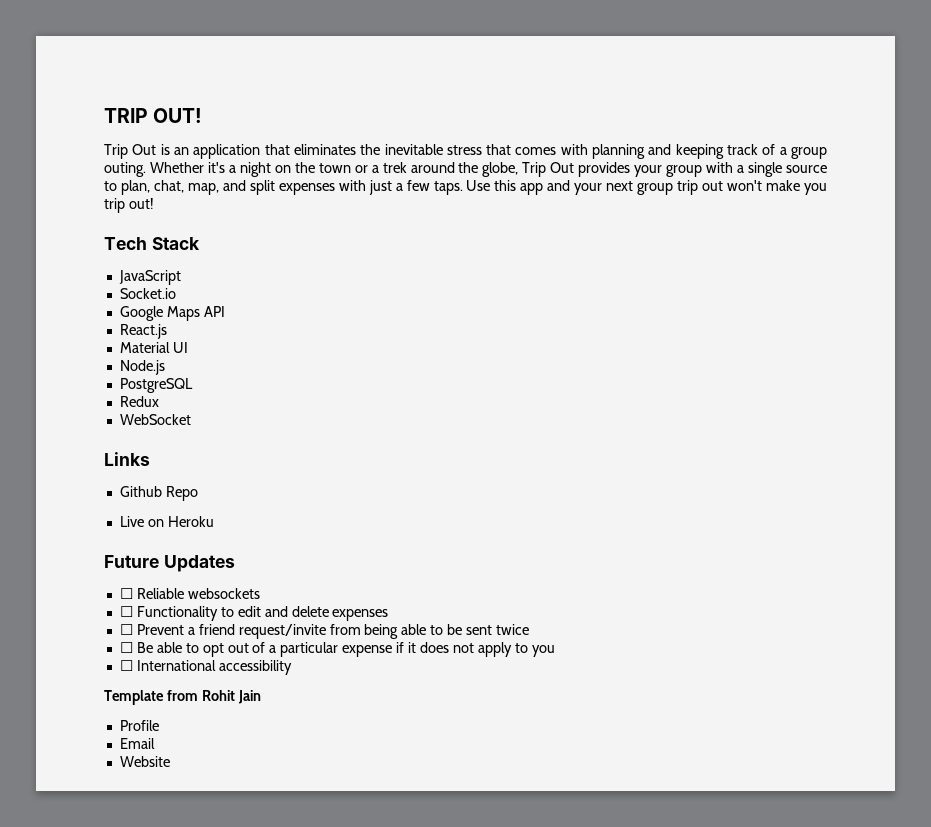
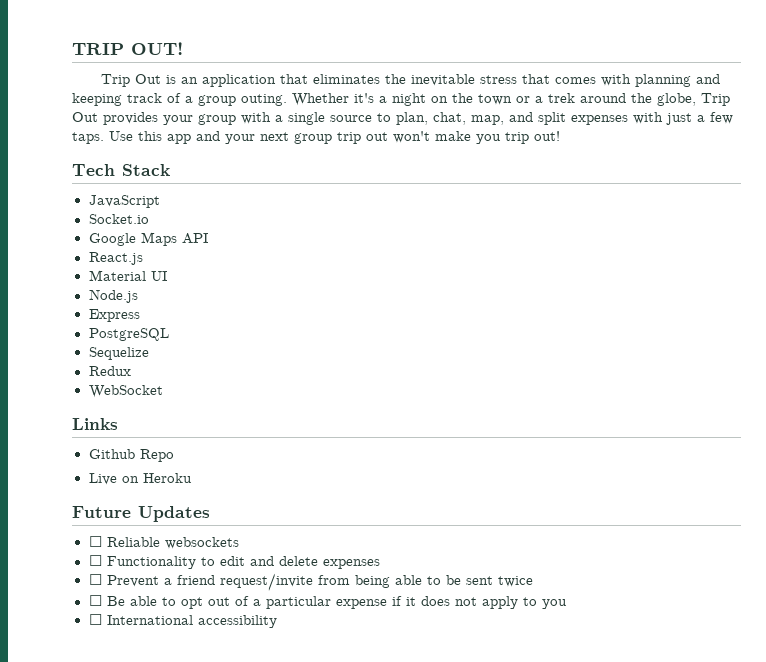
(165, 367) none -> [88,309,140,322] // Express
(193, 385) none -> [88,347,149,360] // Sequelize
[104,690,261,705] [119,720,159,731] [119,738,155,749] [119,756,170,767] // Template from Rohit Jain // Profile // Email // Website -> (277, 621) none

